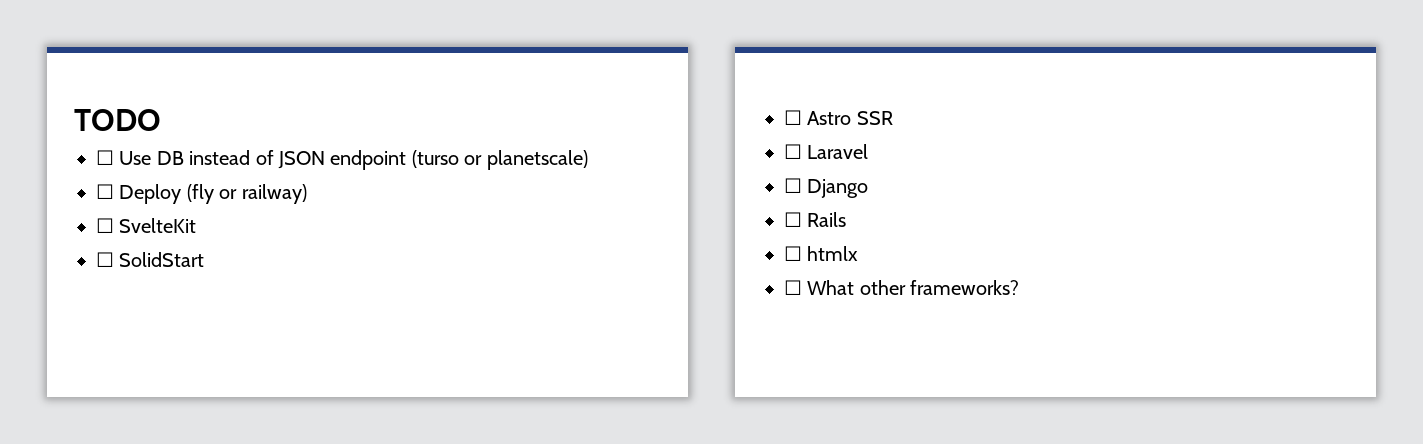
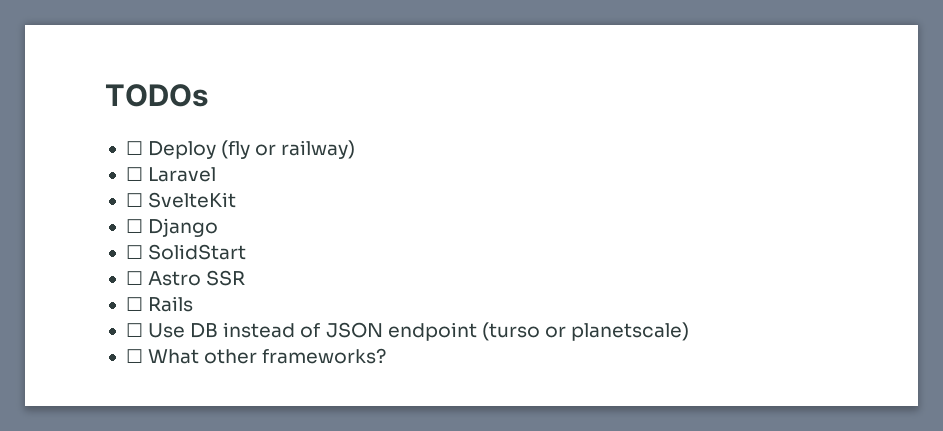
[74,109,161,131] TODO -> [105,84,208,107] [125,140,356,159] [125,167,217,182] [125,192,237,208] [125,218,219,237] [125,244,247,260] [125,270,246,286] [125,296,194,312] TODOs // ☐ Deploy (fly or railway) // ☐ Laravel // ☐ SvelteKit // ☐ Django // ☐ SolidStart // ☐ Astro SSR // ☐ Rails
[96,184,307,204] [96,218,197,233] [96,252,205,267] [784,110,893,125] [784,144,869,159] [784,178,869,198] [784,212,847,227] [784,246,859,261] // ☐ Deploy (fly or railway) // ☐ SvelteKit // ☐ SolidStart // ☐ Astro SSR // ☐ Laravel // ☐ Django // ☐ Rails // ☐ htmlx -> (690, 331) none

